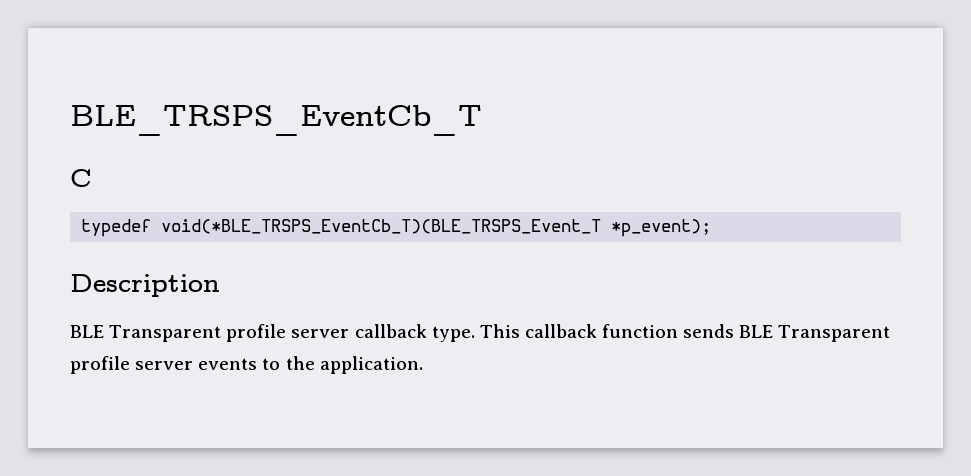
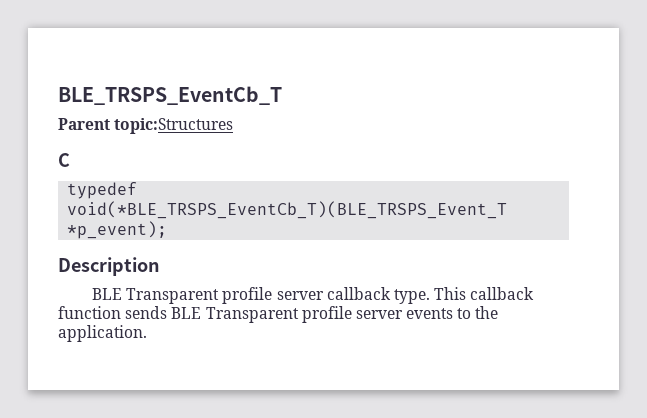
(482, 120) none -> [58,118,234,134] // Parent topic:Structures

